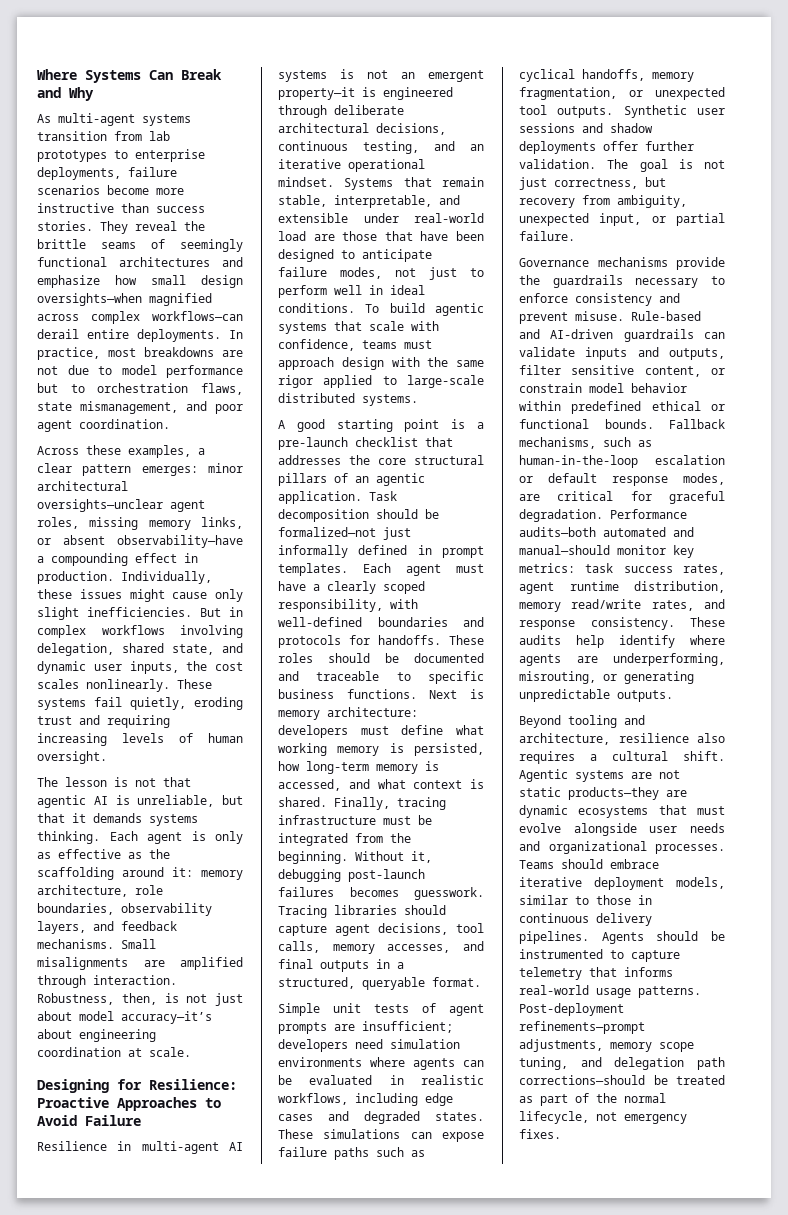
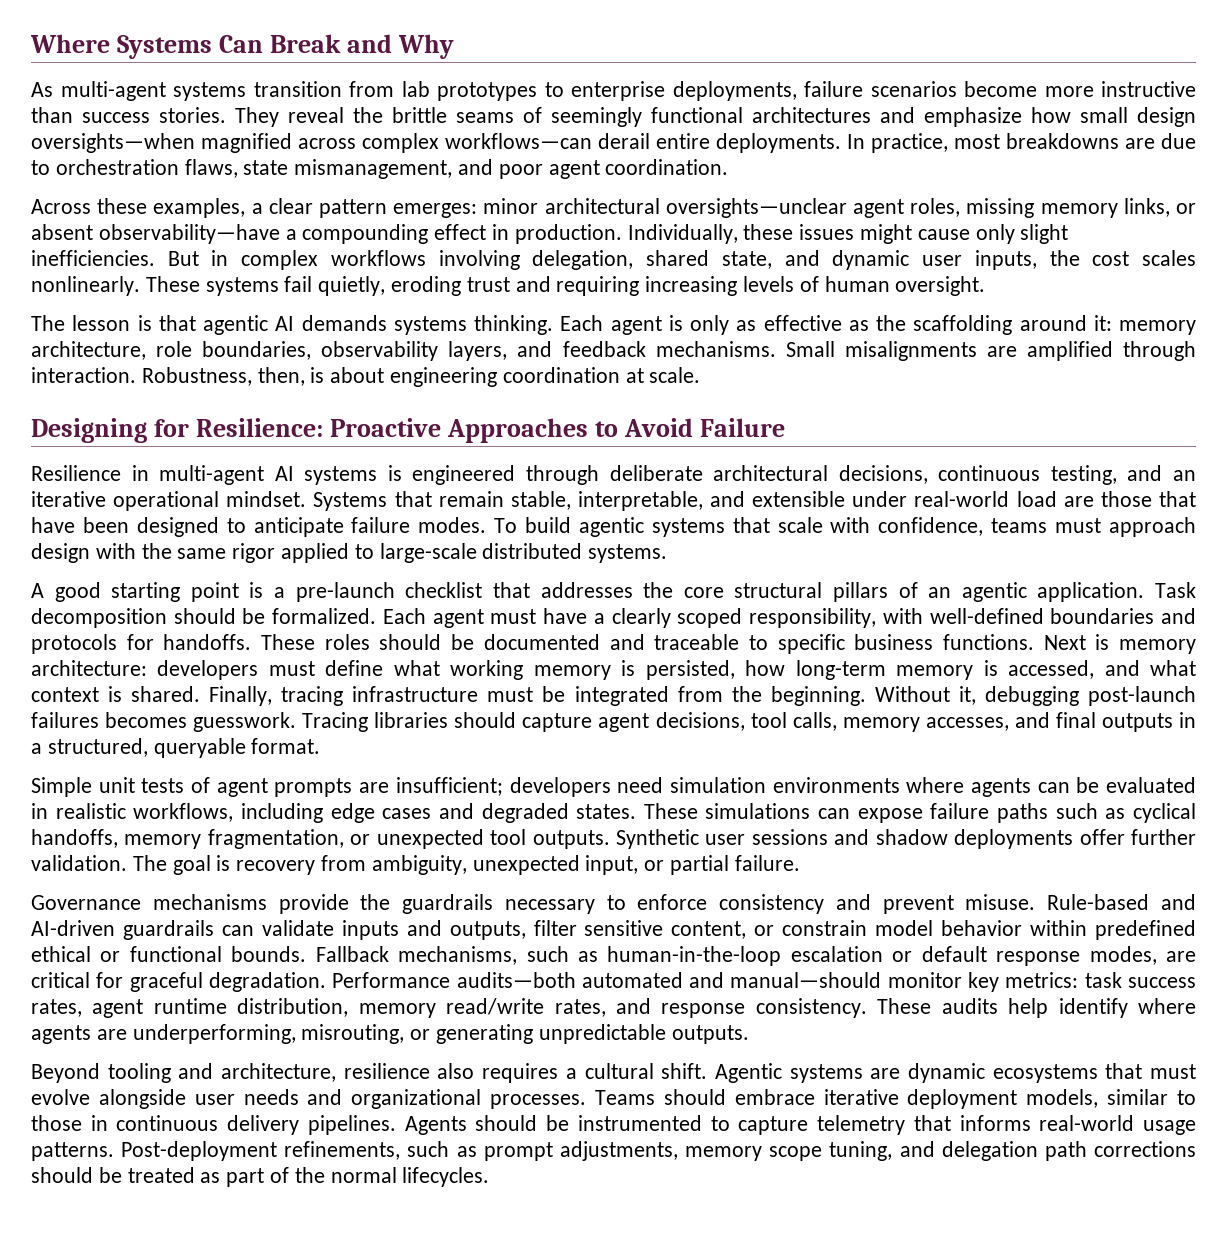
[37,366,58,375] not -> (1155, 143) none
[121,365,243,378] [37,383,85,393] model performance but to -> (50, 167) none
[135,778,156,787] not -> (152, 323) none
[115,795,243,807] [37,813,86,823] is unreliable, but that it -> (295, 323) none
[186,993,243,1006] [37,1011,212,1024] not just about model accuracy—it’s -> (325, 375) none
[367,70,484,82] [278,87,376,100] not an emergent property—it is -> (402, 473) none
[340,267,484,280] [278,285,425,298] [278,303,355,313] modes, not just to perform well in ideal conditions. -> [418,517,487,533] modes.
[278,527,411,540] [278,545,484,558] [278,563,348,576] formalized—not just informally defined in prompt templates. -> [272,608,377,624] formalized.
[704,160,725,169] [519,177,666,190] not just correctness, but -> (231, 863) none
[659,770,680,779] [519,787,687,800] not static products—they are -> (901, 1073) none
[519,1021,645,1034] refinements—prompt -> [284,1141,553,1161] refinements, such as prompt
[519,1075,645,1085] corrections—should -> [1094,1141,1197,1157] [31,1167,93,1183] corrections should
[519,1111,687,1124] [519,1129,561,1139] lifecycle, not emergency fixes. -> [402,1167,490,1187] lifecycles.

